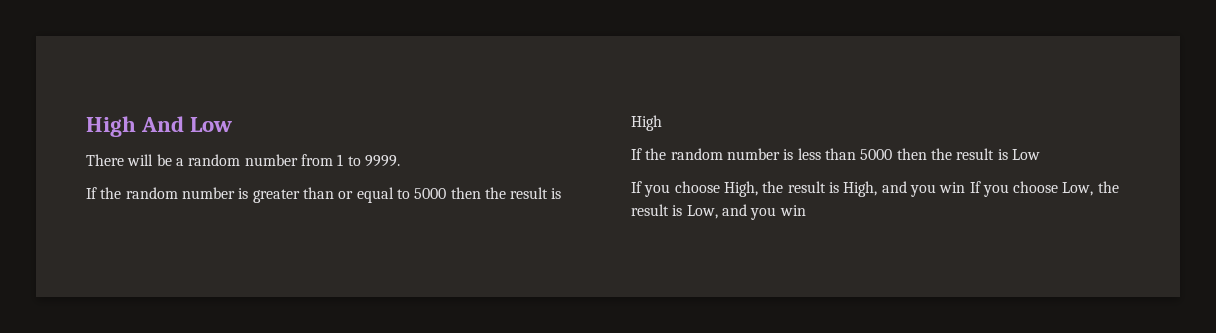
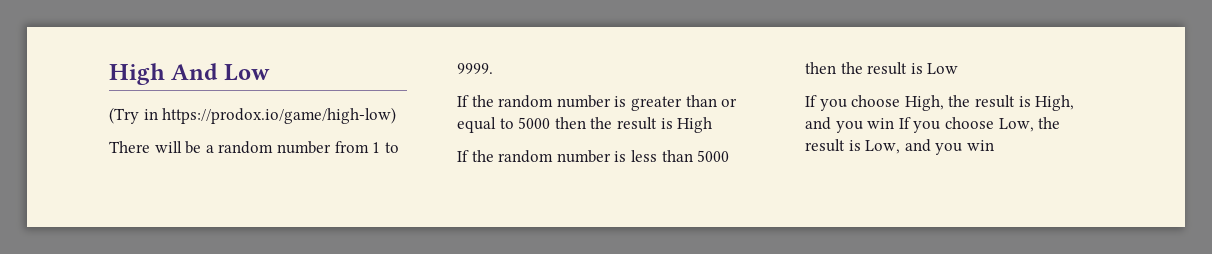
(233, 124) none -> [109,107,397,124] // (Try in https://prodox.io/game/high-low)

